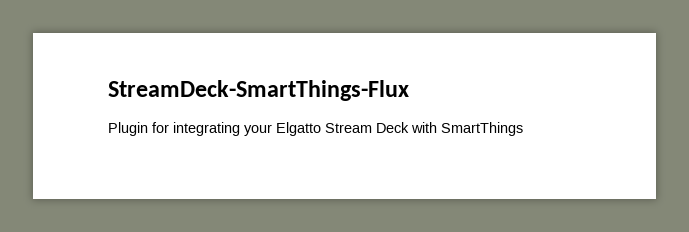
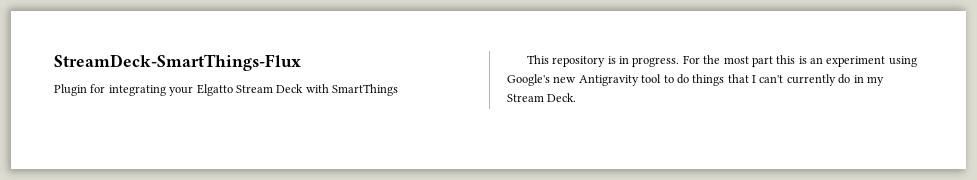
(523, 129) none -> [526,55,917,67] [507,74,884,86] [507,93,577,102] // This repository is in progress. For the most part this is an experiment using Google's new Antigravity tool to do things that I can't currently do in my Stream Deck.

